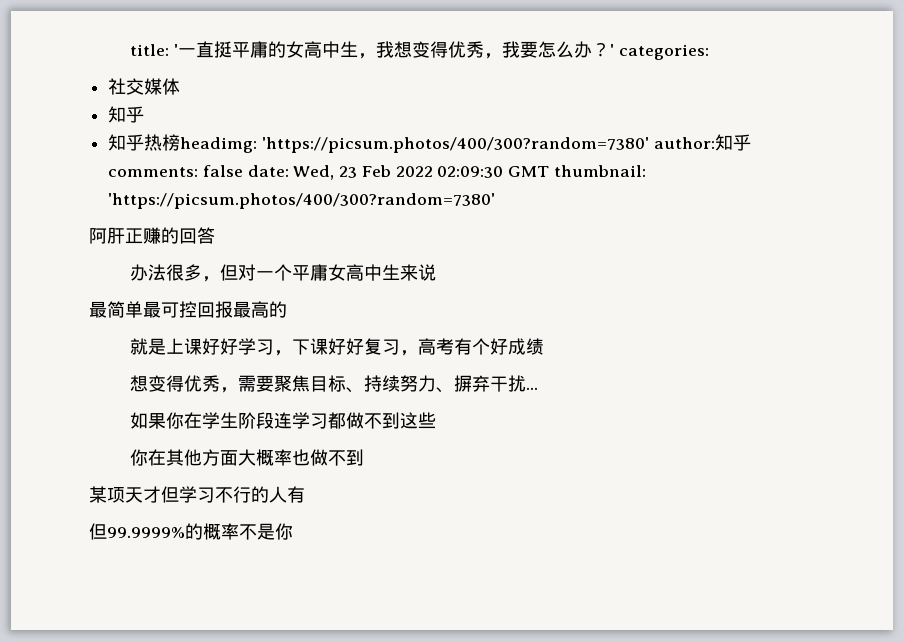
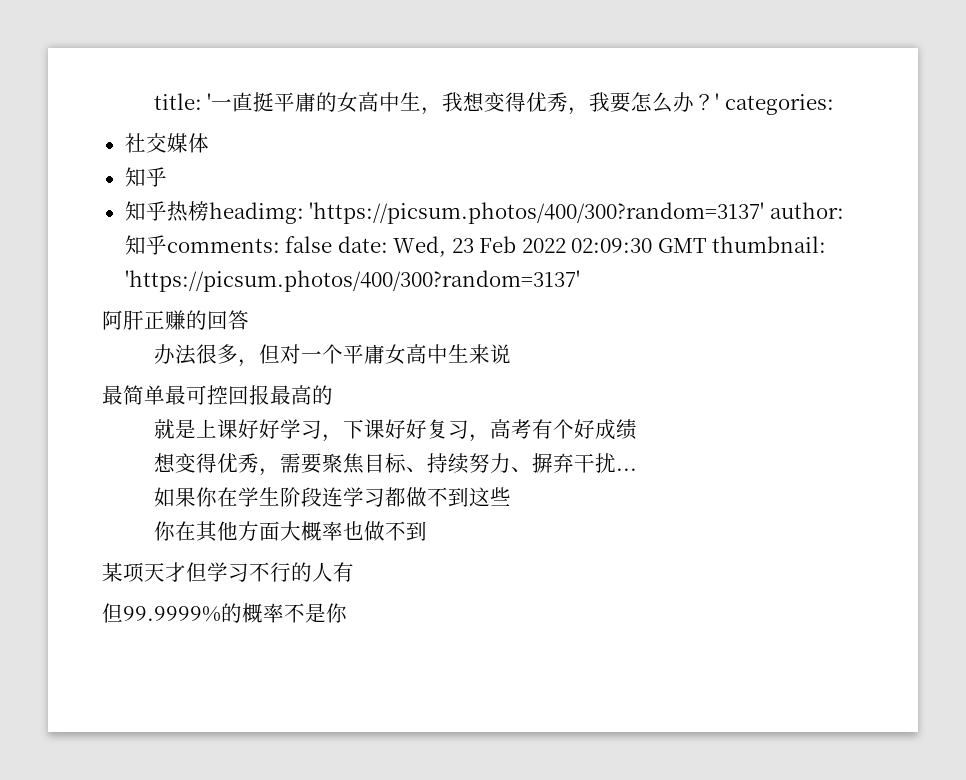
[261,137,649,153] 'https://picsum.photos/400/300?random=7380' -> [309,202,765,224] 'https://picsum.photos/400/300?random=3137'
[108,193,496,209] 'https://picsum.photos/400/300?random=7380' -> [124,270,580,292] 'https://picsum.photos/400/300?random=3137'

